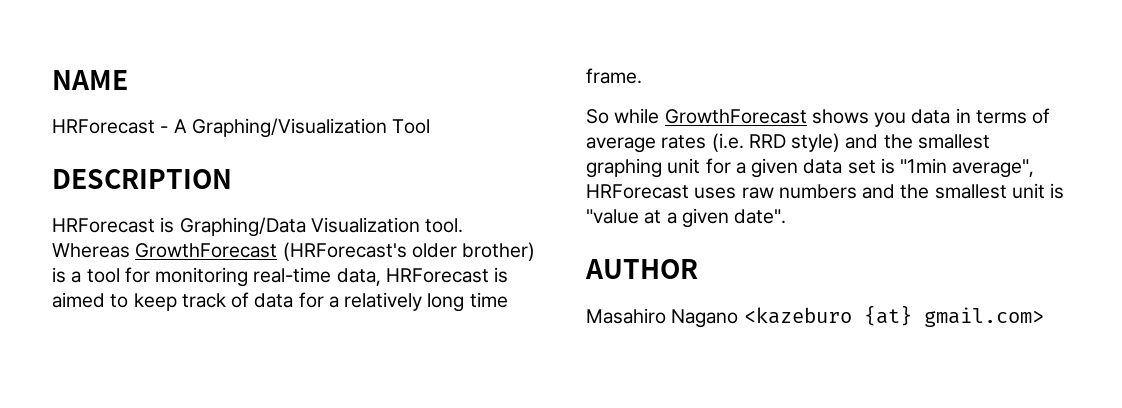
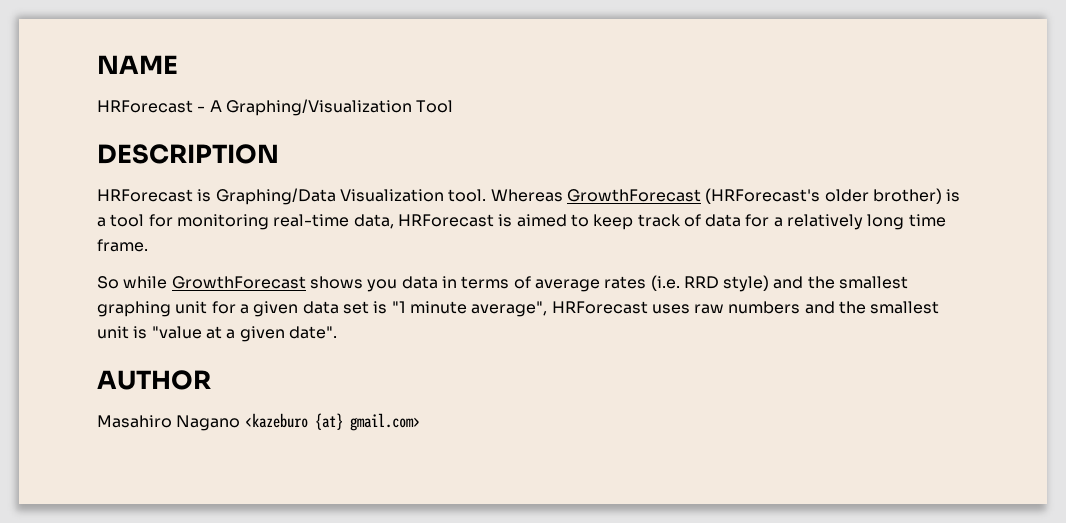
[900,158,948,173] "1min -> [391,301,467,314] "1 minute

